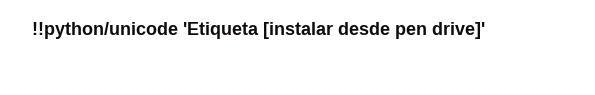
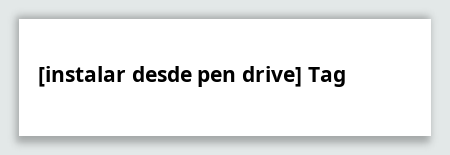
[32,22,259,39] !!python/unicode 'Etiqueta -> (38, 76) none
[432,22,485,39] drive]' -> [242,66,346,87] drive] Tag

